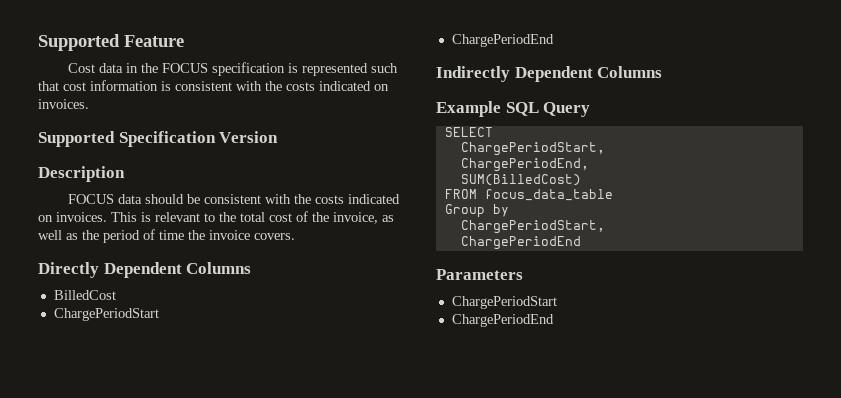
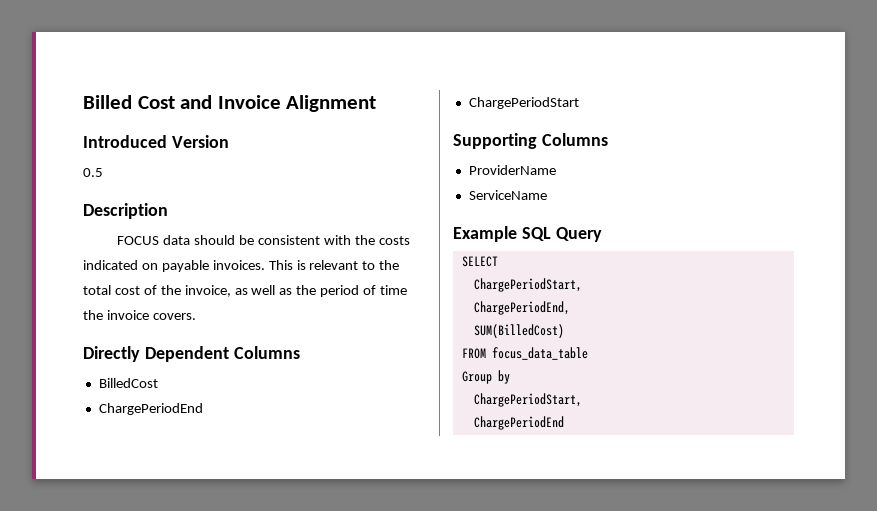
[38,34,184,51] [67,62,398,76] [38,80,389,91] [38,99,89,109] [38,131,279,147] Supported Feature // Cost data in the FOCUS specification is represented such that cost information is consistent with the costs indicated on invoices. // Supported Specification Version -> [83,95,377,112] [83,135,229,148] [83,168,103,177] Billed Cost and Invoice Alignment // Introduced Version // 0.5
(53, 218) none -> [161,260,209,272] payable
[53,308,159,321] [451,34,554,47] [436,66,663,82] // ChargePeriodStart // ChargePeriodEnd // Indirectly Dependent Columns -> [98,403,203,415] [468,97,579,109] [453,133,608,149] [468,165,556,175] [468,190,547,200] // ChargePeriodEnd // ChargePeriodStart // Supporting Columns // ProviderName // ServiceName
[436,269,523,280] [451,296,557,309] [451,314,554,327] // Parameters // ChargePeriodStart // ChargePeriodEnd -> (564, 423) none

